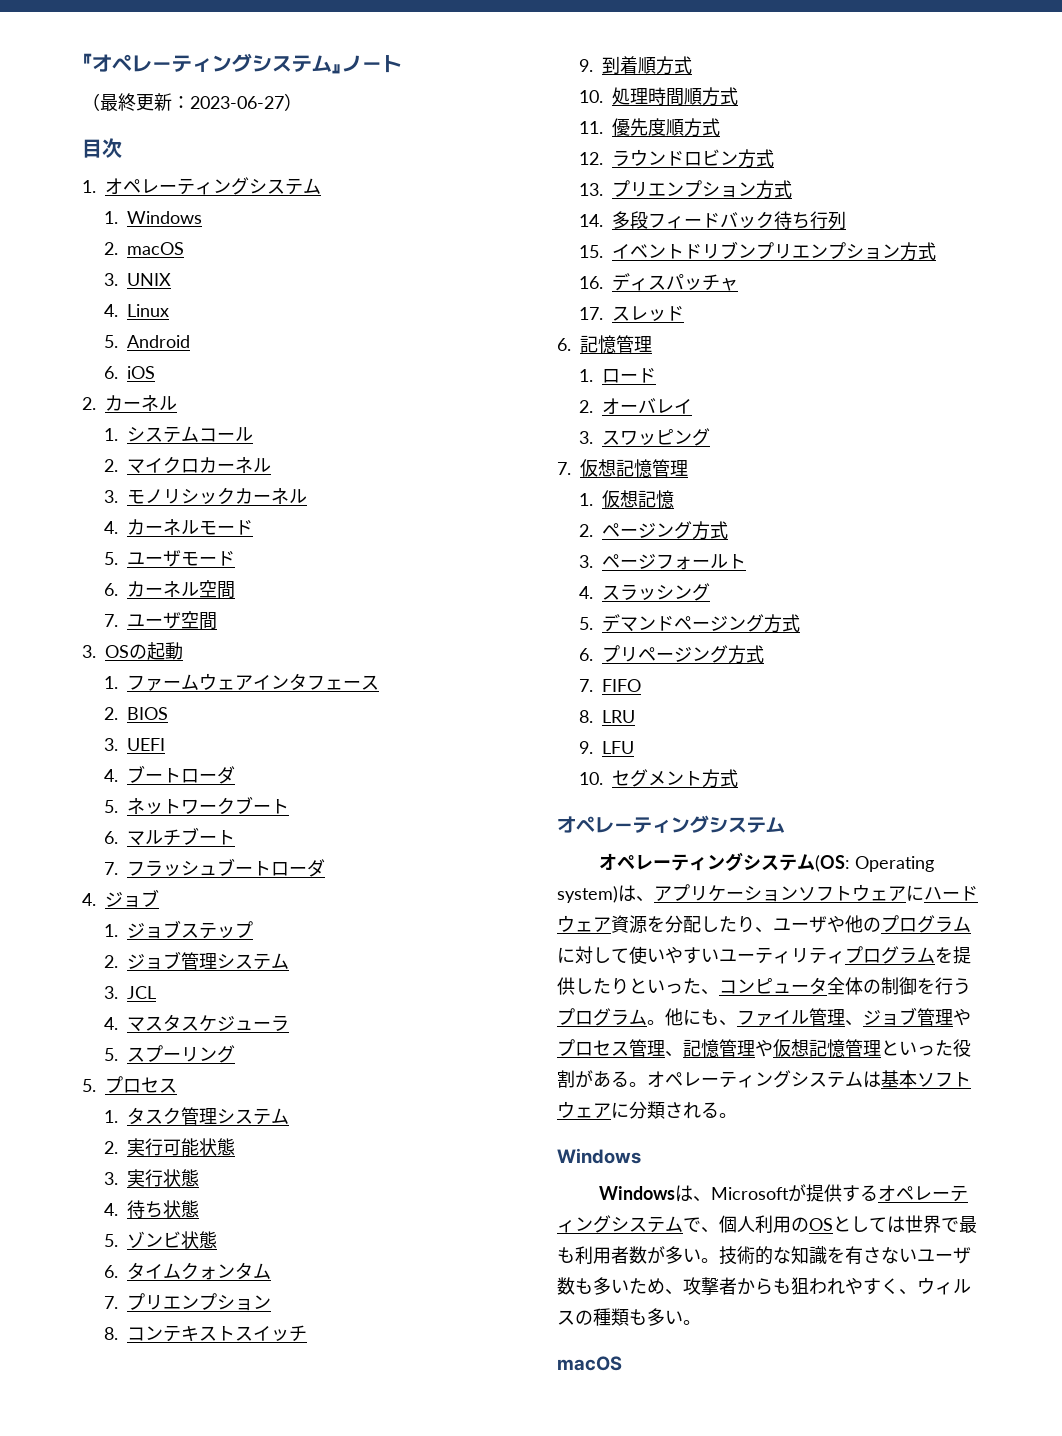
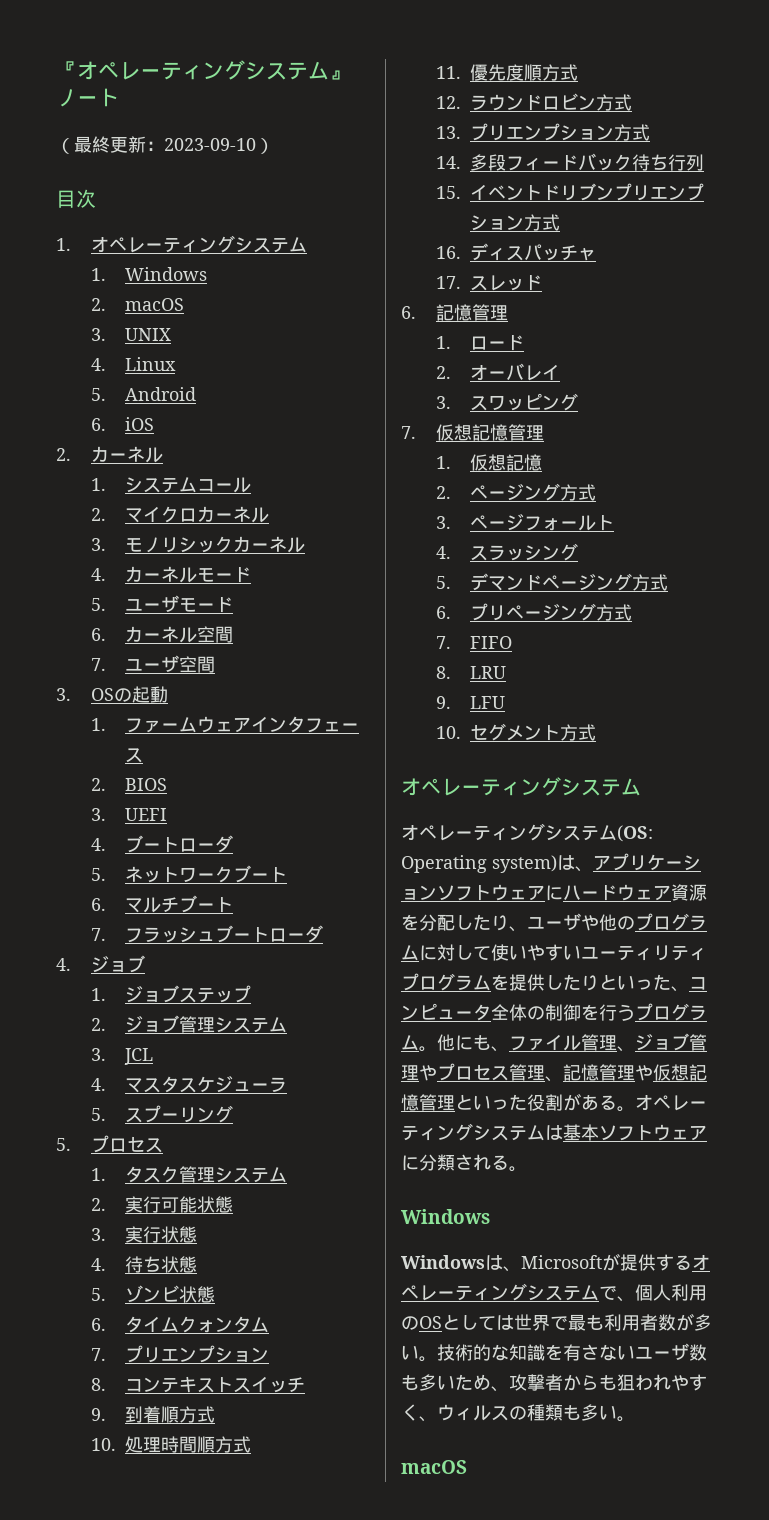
[190,96,284,109] 2023-06-27 -> [164,138,256,151] 2023-09-10

